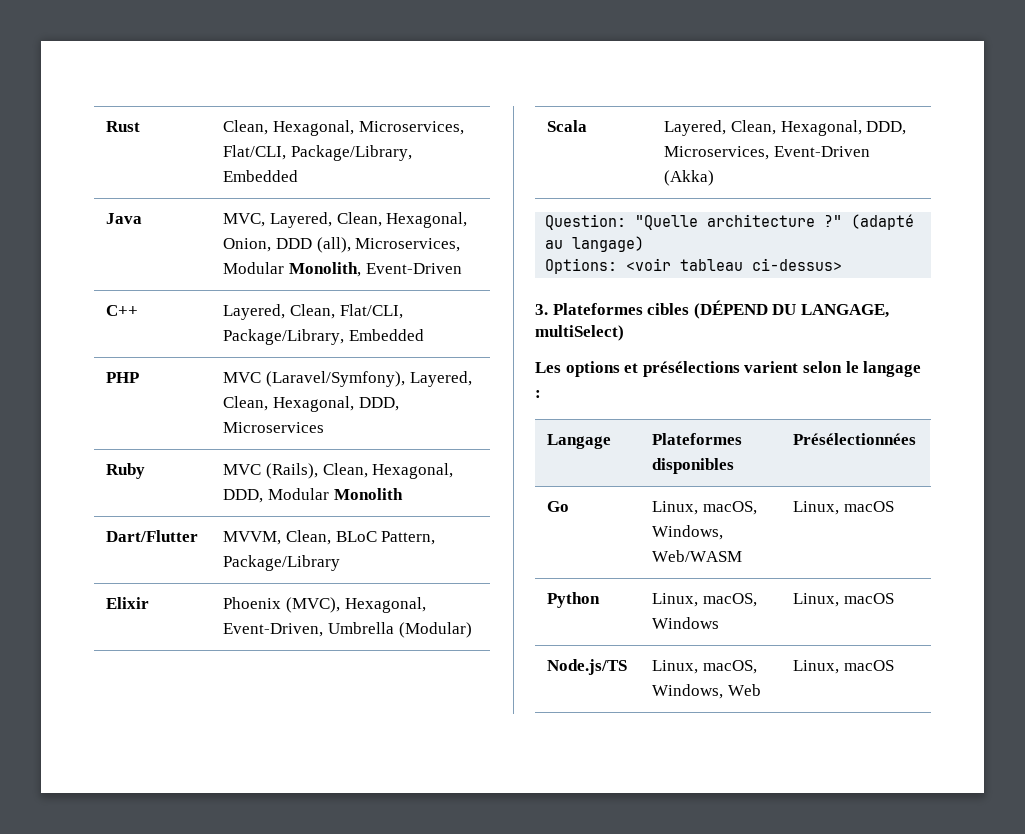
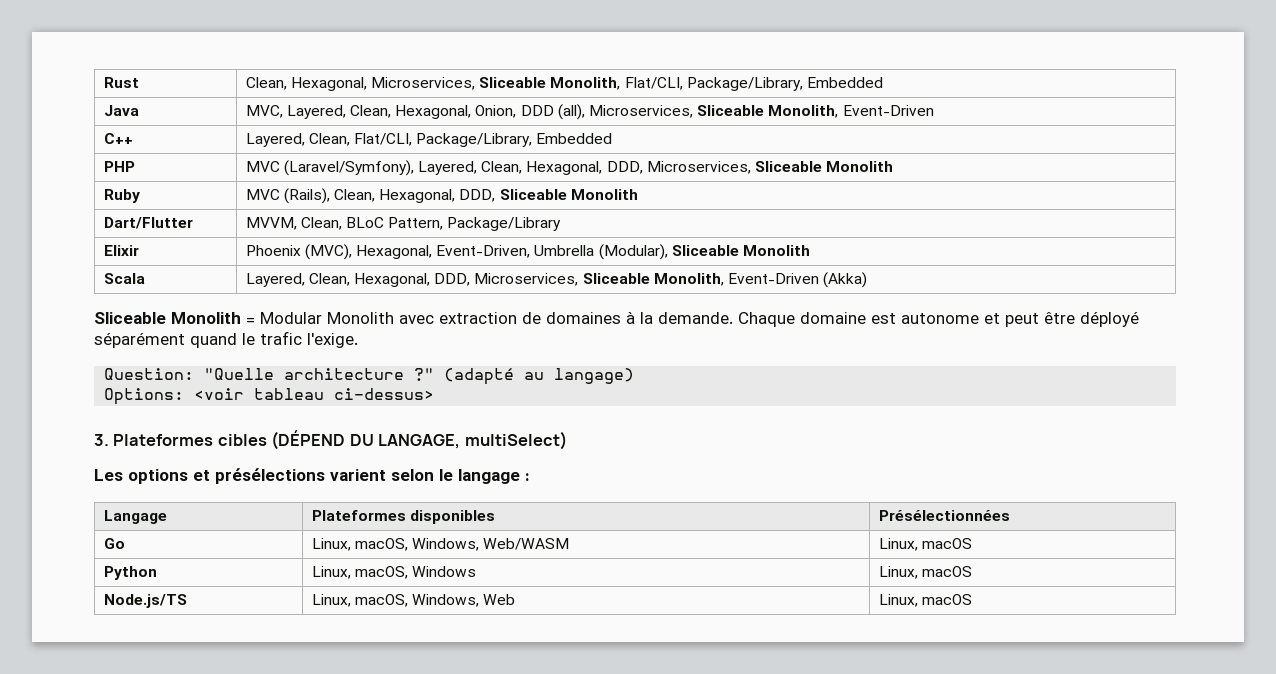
(464, 128) none -> [479,77,621,90] Sliceable Monolith,
[223,262,285,274] Modular -> [697,105,765,116] Sliceable
[223,422,325,433] Microservices -> [646,161,894,174] Microservices, Sliceable Monolith
[268,488,330,500] Modular -> [499,189,567,200] Sliceable
[398,622,472,638] (Modular) -> [598,244,811,260] (Modular), Sliceable Monolith
(770, 153) none -> [582,273,724,286] Sliceable Monolith,
(715, 178) none -> [94,311,1139,327] [94,331,358,348] // Sliceable Monolith = Modular Monolith avec extraction de domaines à la demande. Chaque domaine est autonome et peut être déployé séparément quand le trafic l'exige.

